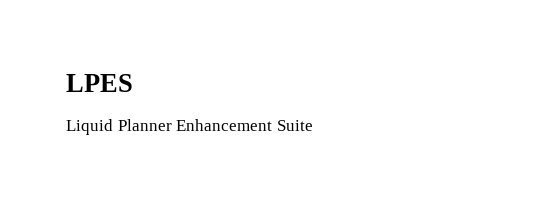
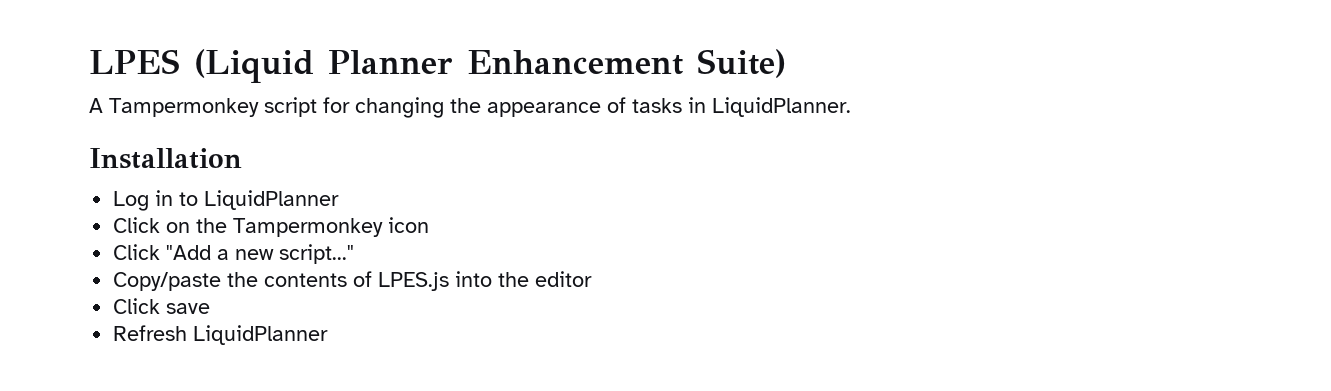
[66,119,113,135] // Liquid -> [194,49,314,83] (Liquid
[276,120,313,131] Suite -> [697,49,786,78] [89,97,851,118] [89,148,242,169] [113,190,340,211] [113,217,430,237] [113,244,355,264] [113,271,593,291] [113,298,211,314] [113,325,329,345] Suite) // A Tampermonkey script for changing the appearance of tasks in LiquidPlanner. // Installation // Log in to LiquidPlanner // Click on the Tampermonkey icon // Click "Add a new script..." // Copy/paste the contents of LPES.js into the editor // Click save // Refresh LiquidPlanner

